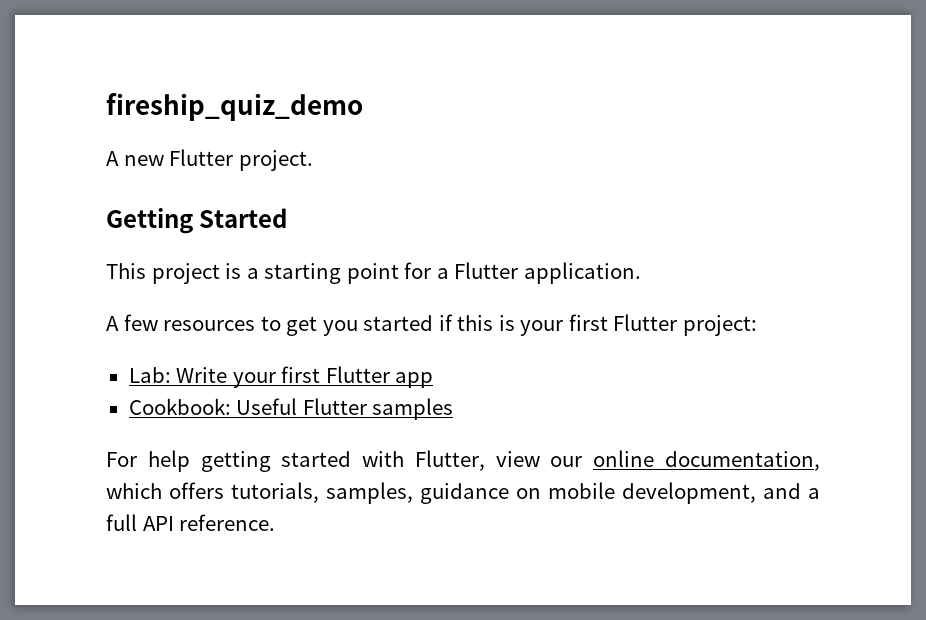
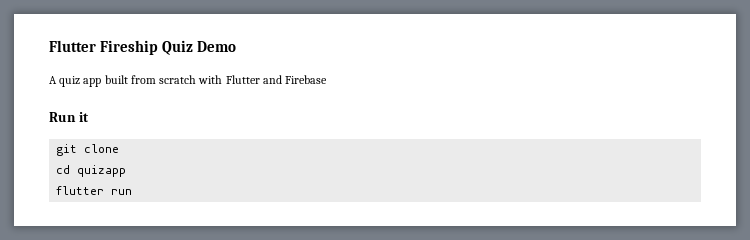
[106,93,363,121] [106,149,313,171] [106,208,288,234] [106,262,641,284] [106,314,757,336] [128,366,434,388] [128,398,454,420] [106,450,820,472] [106,482,820,504] [106,514,276,531] fireship_quiz_demo // A new Flutter project. // Getting Started // This project is a starting point for a Flutter application. // A few resources to get you started if this is your first Flutter project: // Lab: Write your first Flutter app // Cookbook: Useful Flutter samples // For help getting started with Flutter, view our online documentation, which offers tutorials, samples, guidance on mobile development, and a full API reference. -> [49,40,237,55] [49,75,328,87] [49,112,89,122] [56,144,120,156] [56,165,127,177] [56,186,133,195] Flutter Fireship Quiz Demo // A quiz app built from scratch with Flutter and Firebase // Run it // git clone // cd quizapp // flutter run

